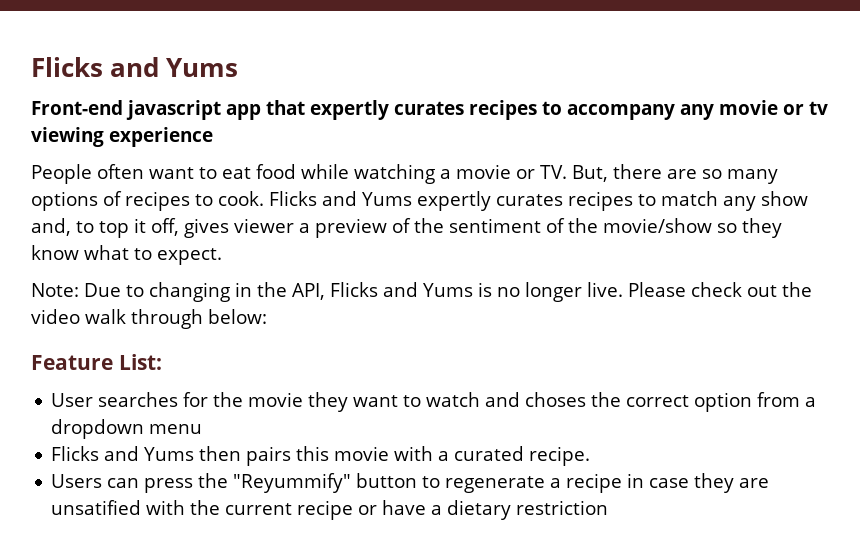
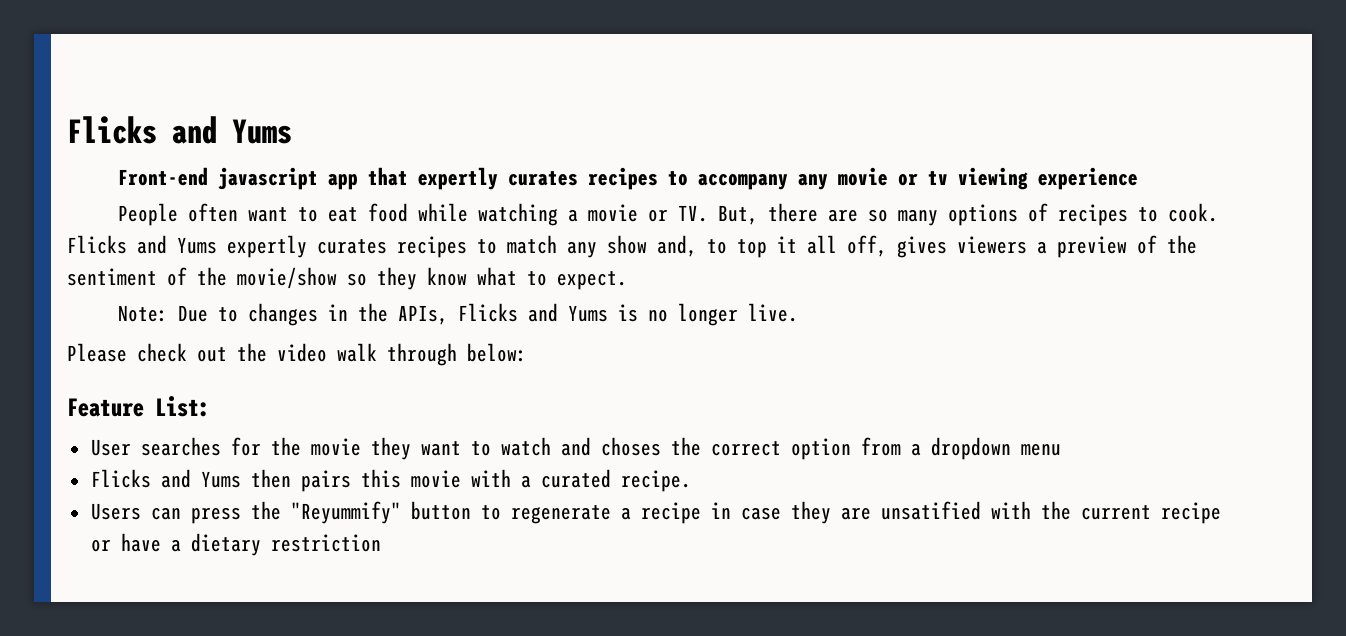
(146, 225) none -> [807,235,837,254] all
[234,218,294,233] viewer -> [957,236,1027,254] viewers
[149,282,230,302] changing -> [247,303,318,326] changes
[292,283,325,300] API, -> [397,305,448,325] APIs,
(623, 289) none -> (798, 312) //

